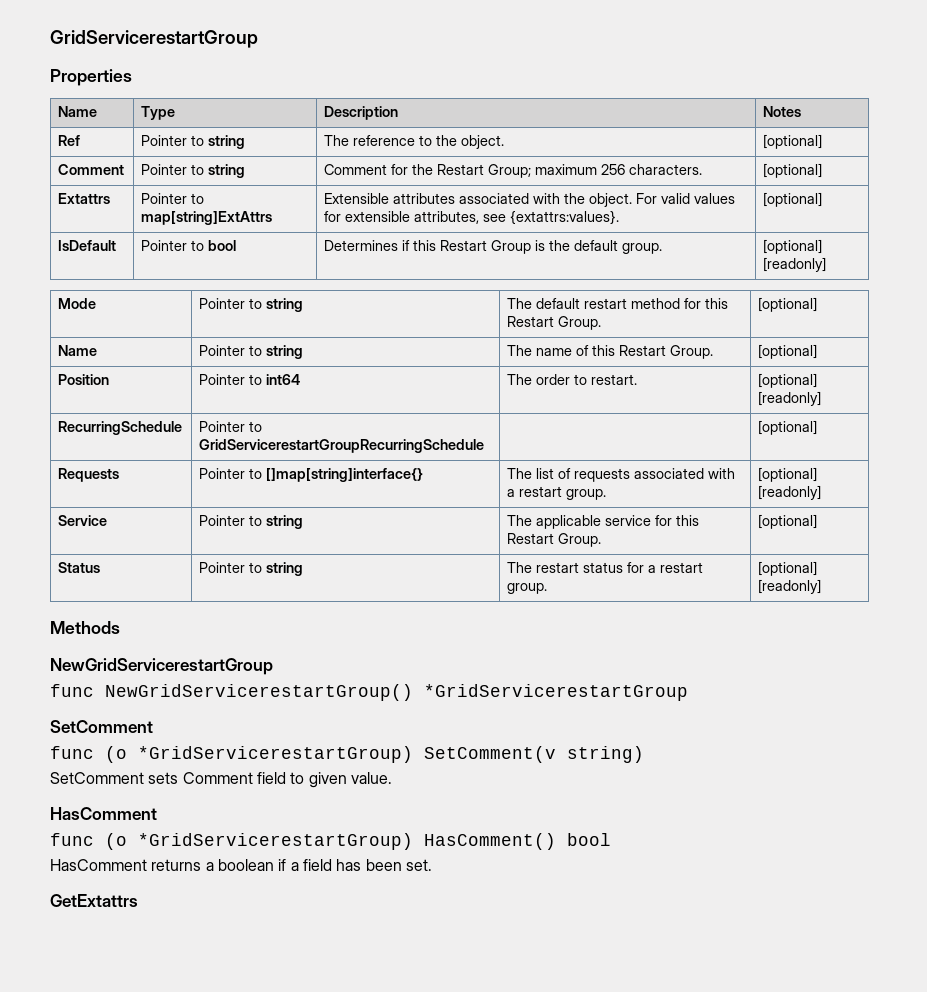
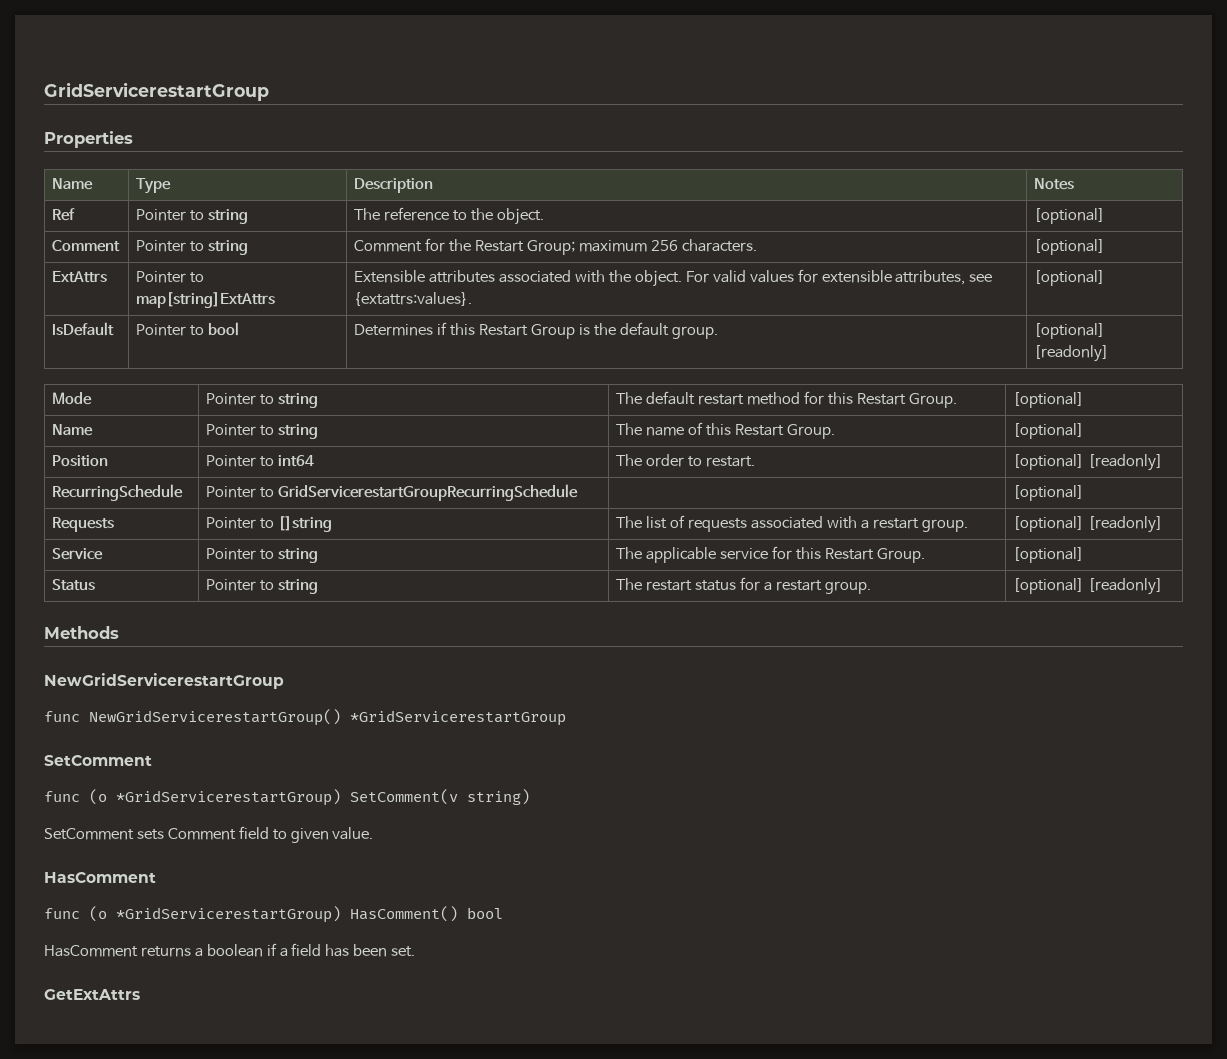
[58,193,111,204] Extattrs -> [52,271,108,283] ExtAttrs
[266,468,424,482] []map[string]interface{} -> [278,516,333,532] []string
[50,894,138,907] GetExtattrs -> [44,989,140,1000] GetExtAttrs

